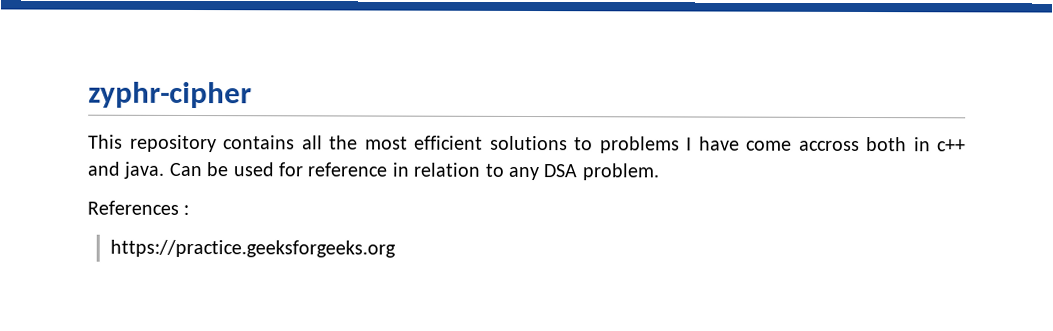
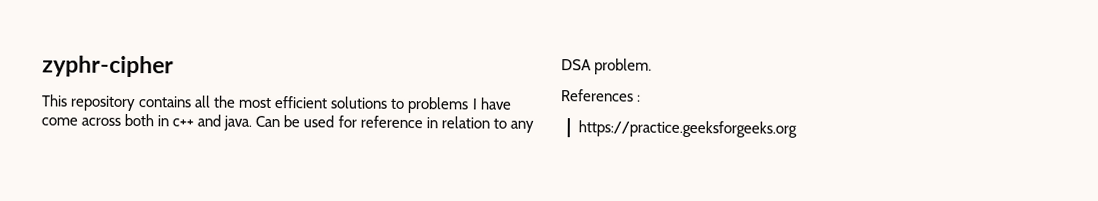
[798,140,860,151] accross -> [81,117,122,126] across

